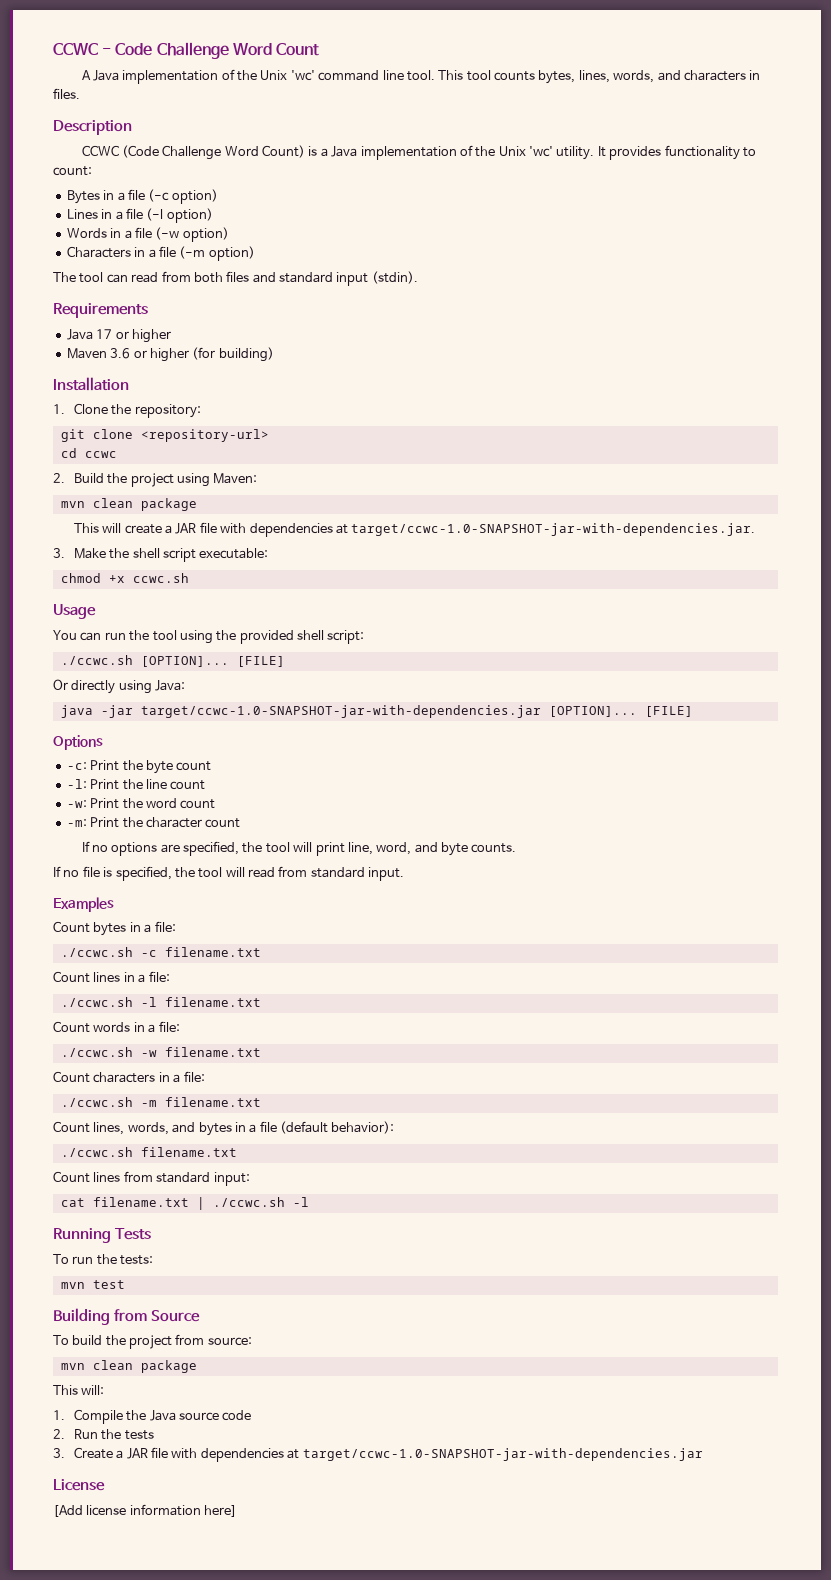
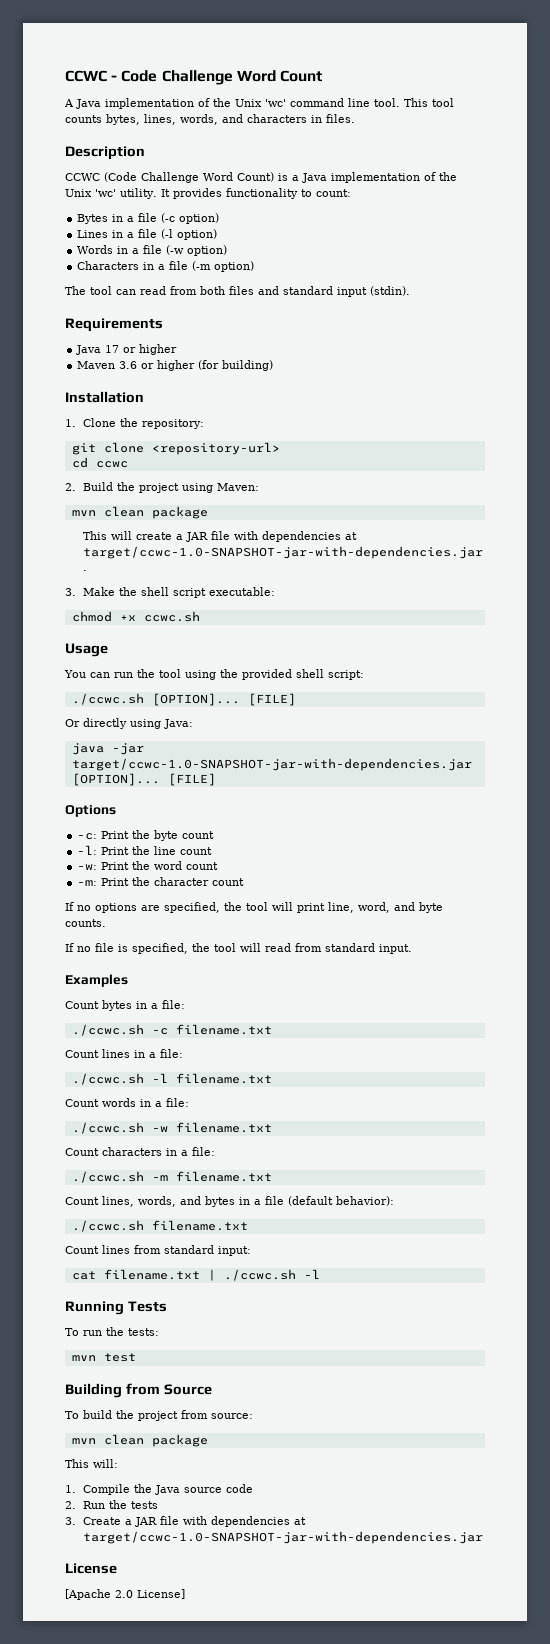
[53,1504,238,1517] [Add license information here] -> [65,1589,185,1600] [Apache 2.0 License]

